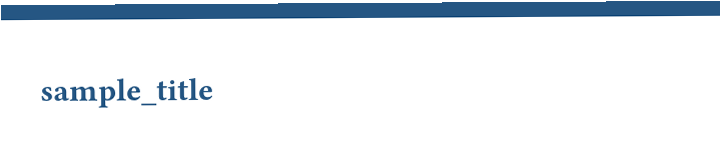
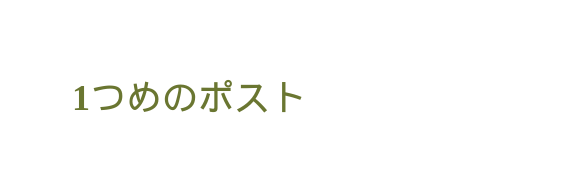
[40,77,214,108] sample_title -> [72,79,306,113] 1つめのポスト

